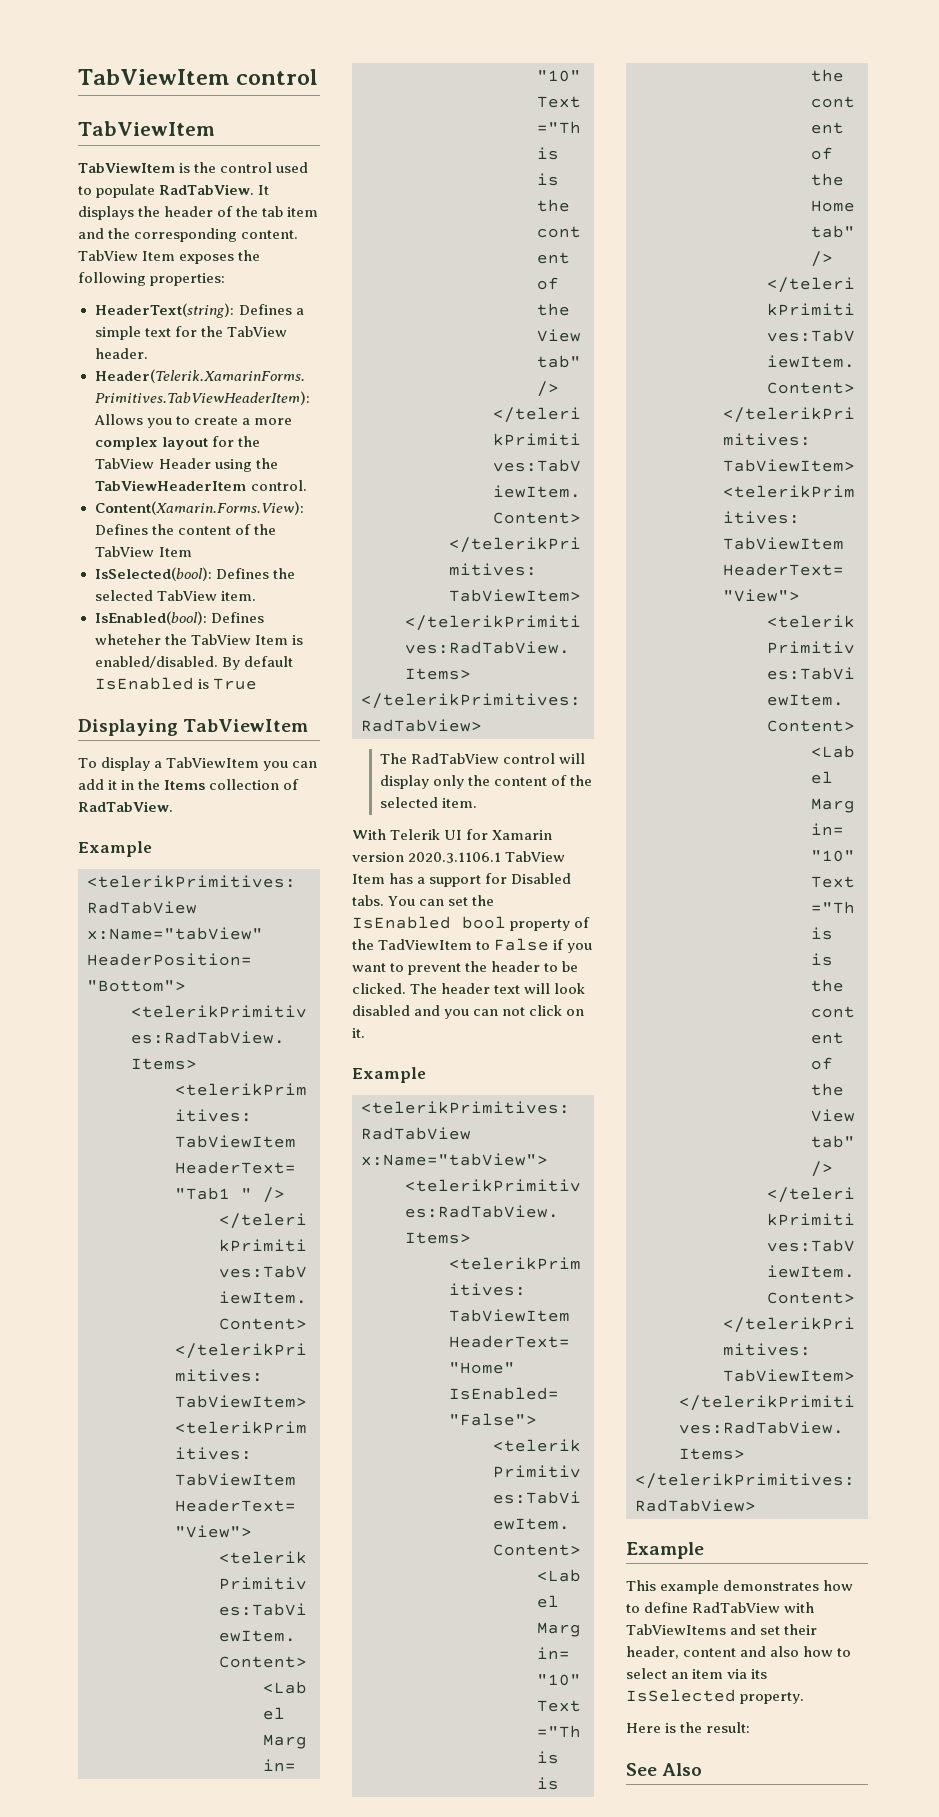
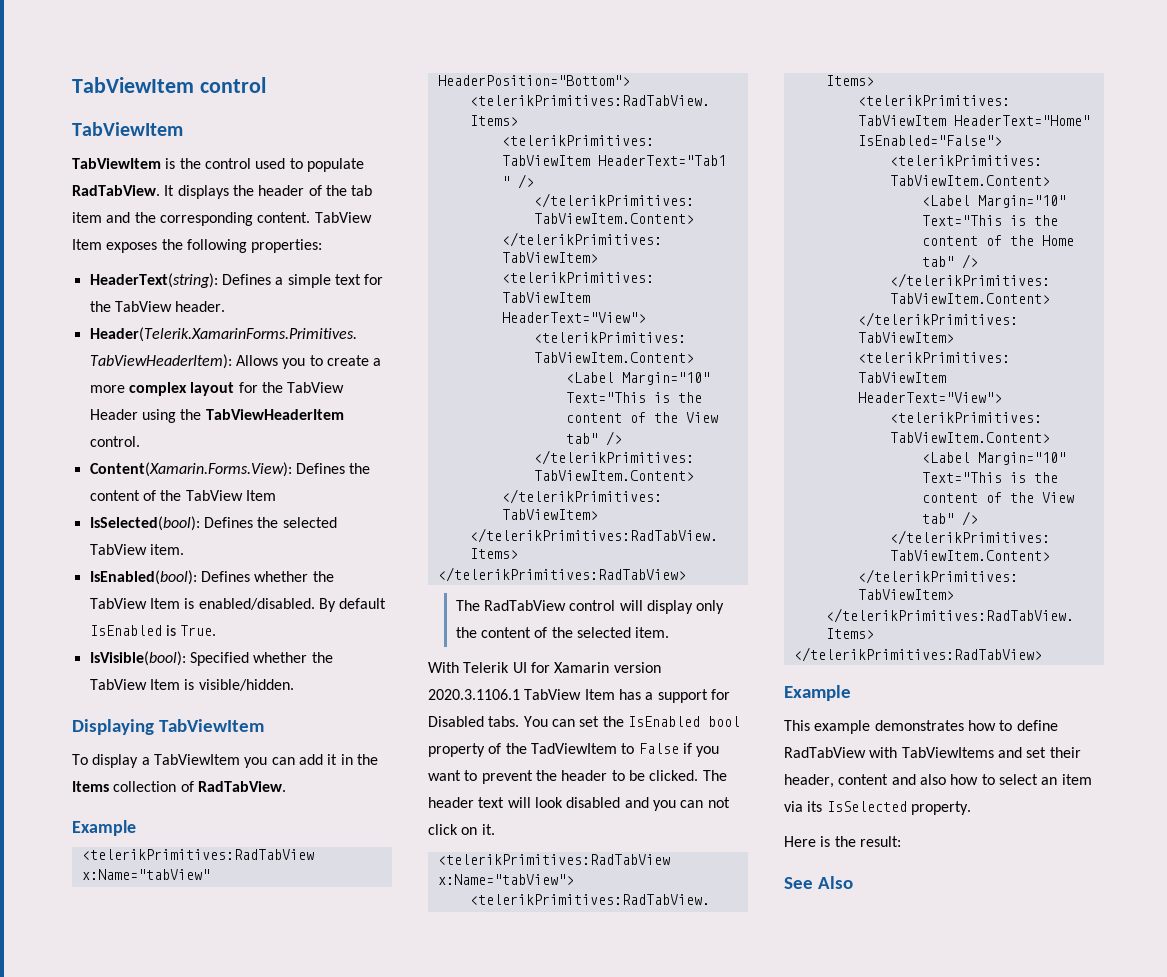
[94,634,161,645] wheteher -> [254,571,309,582] whether
[212,678,257,690] True -> [180,625,217,636] [89,651,333,666] [89,679,294,691] True. // IsVisible(bool): Specified whether the TabView Item is visible/hidden.
[352,1067,426,1083] // Example -> (495, 829) none

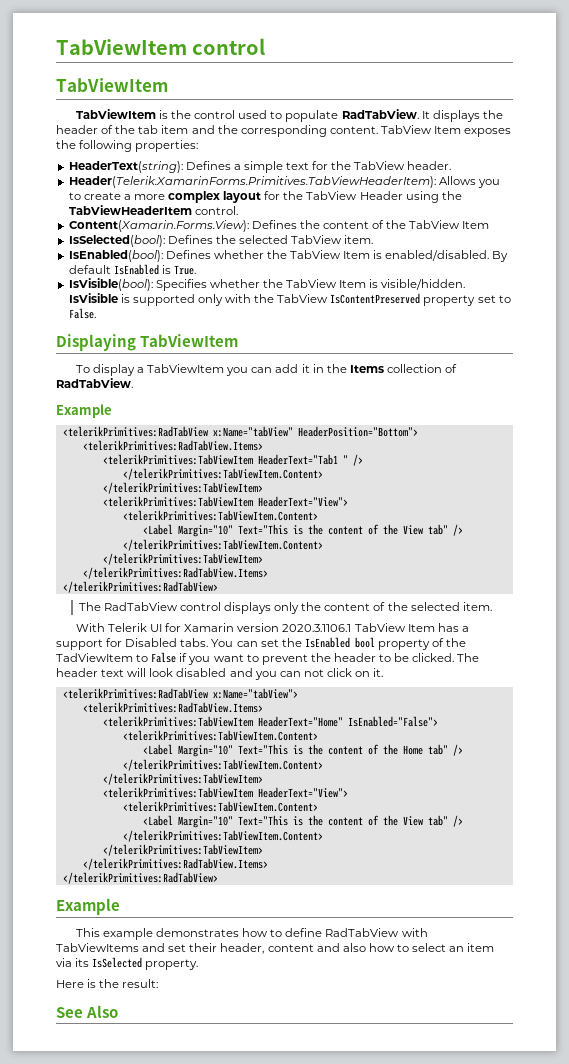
[189,652,249,666] Specified -> [155,279,207,291] Specifies
(294, 685) none -> [68,293,511,306] [68,308,96,319] IsVisible is supported only with the TabView IsContentPreserved property set to False.
[619,600,693,614] will display -> [224,602,272,614] displays

